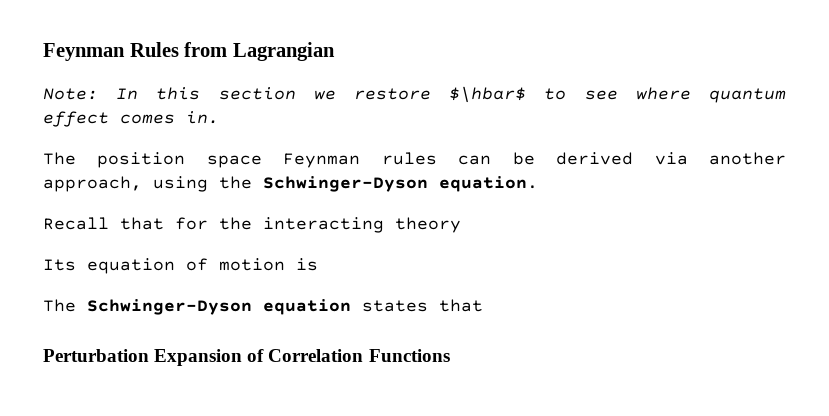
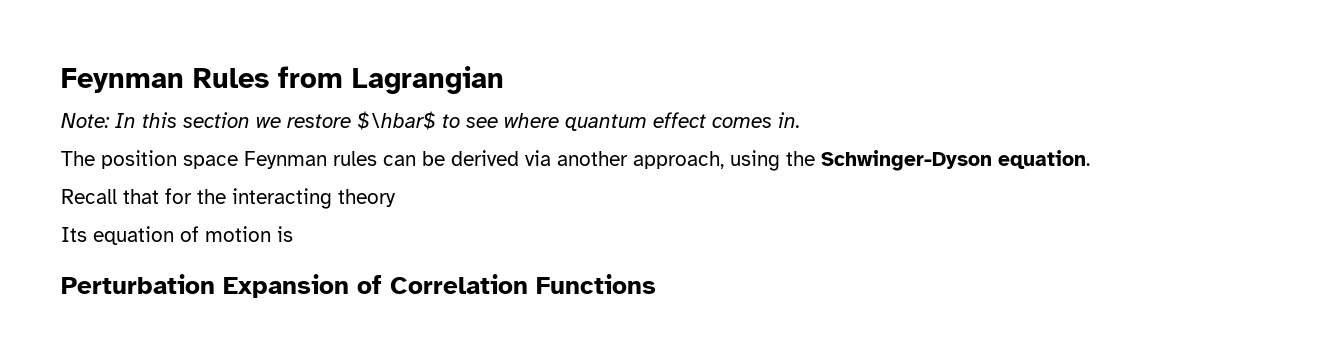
[43,299,483,315] // The Schwinger-Dyson equation states that -> (293, 234) none

